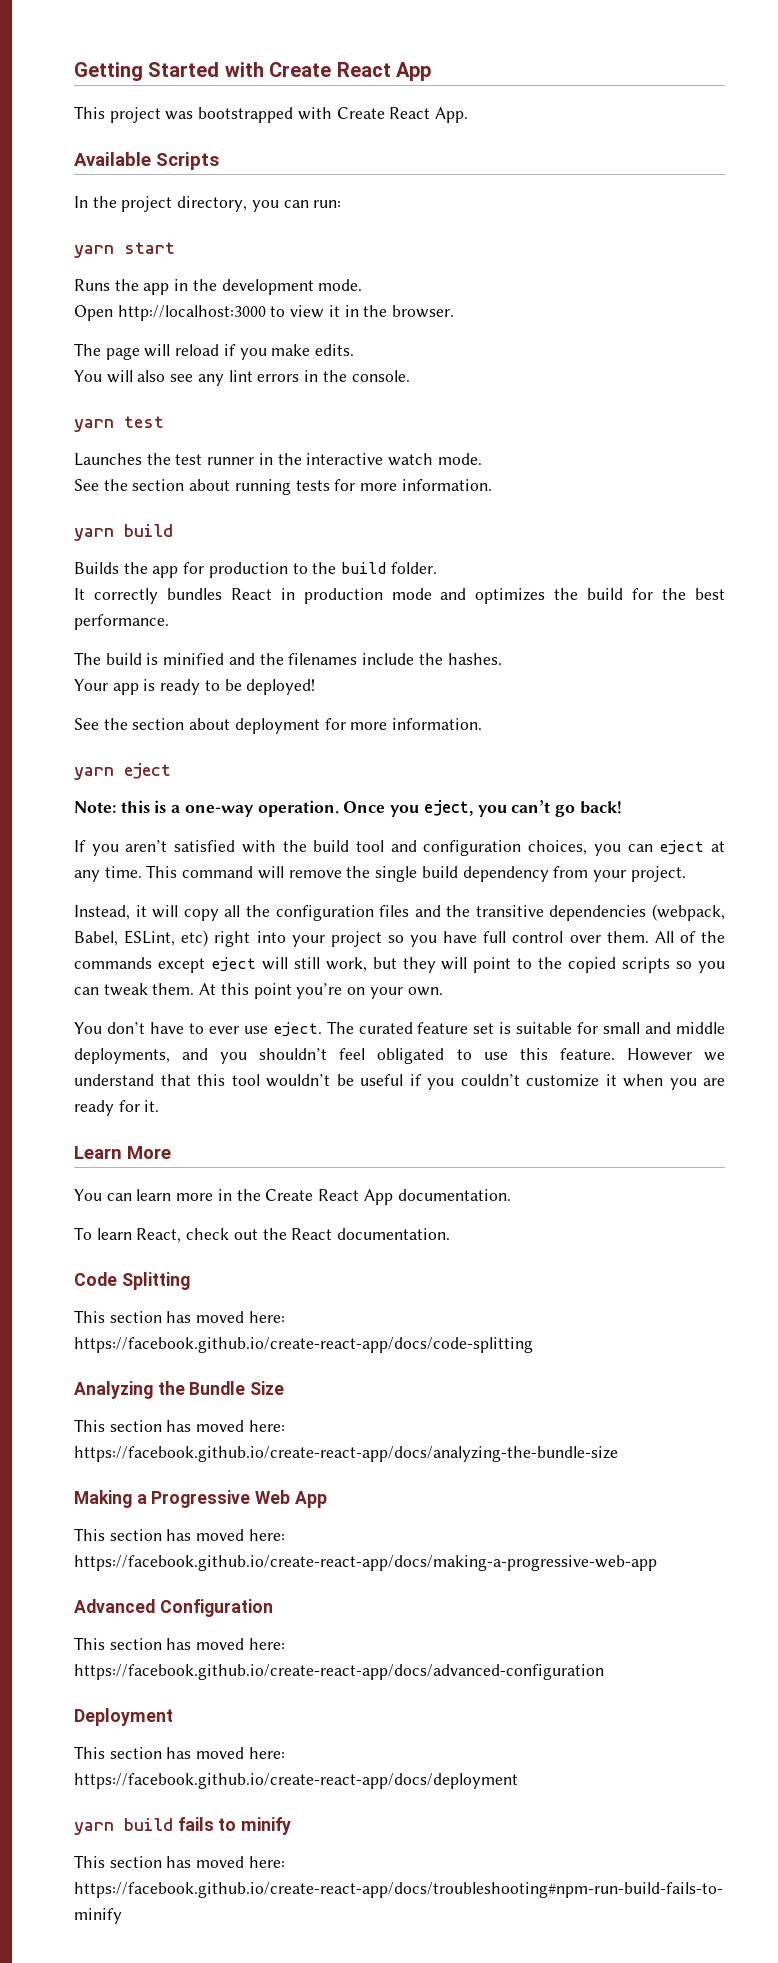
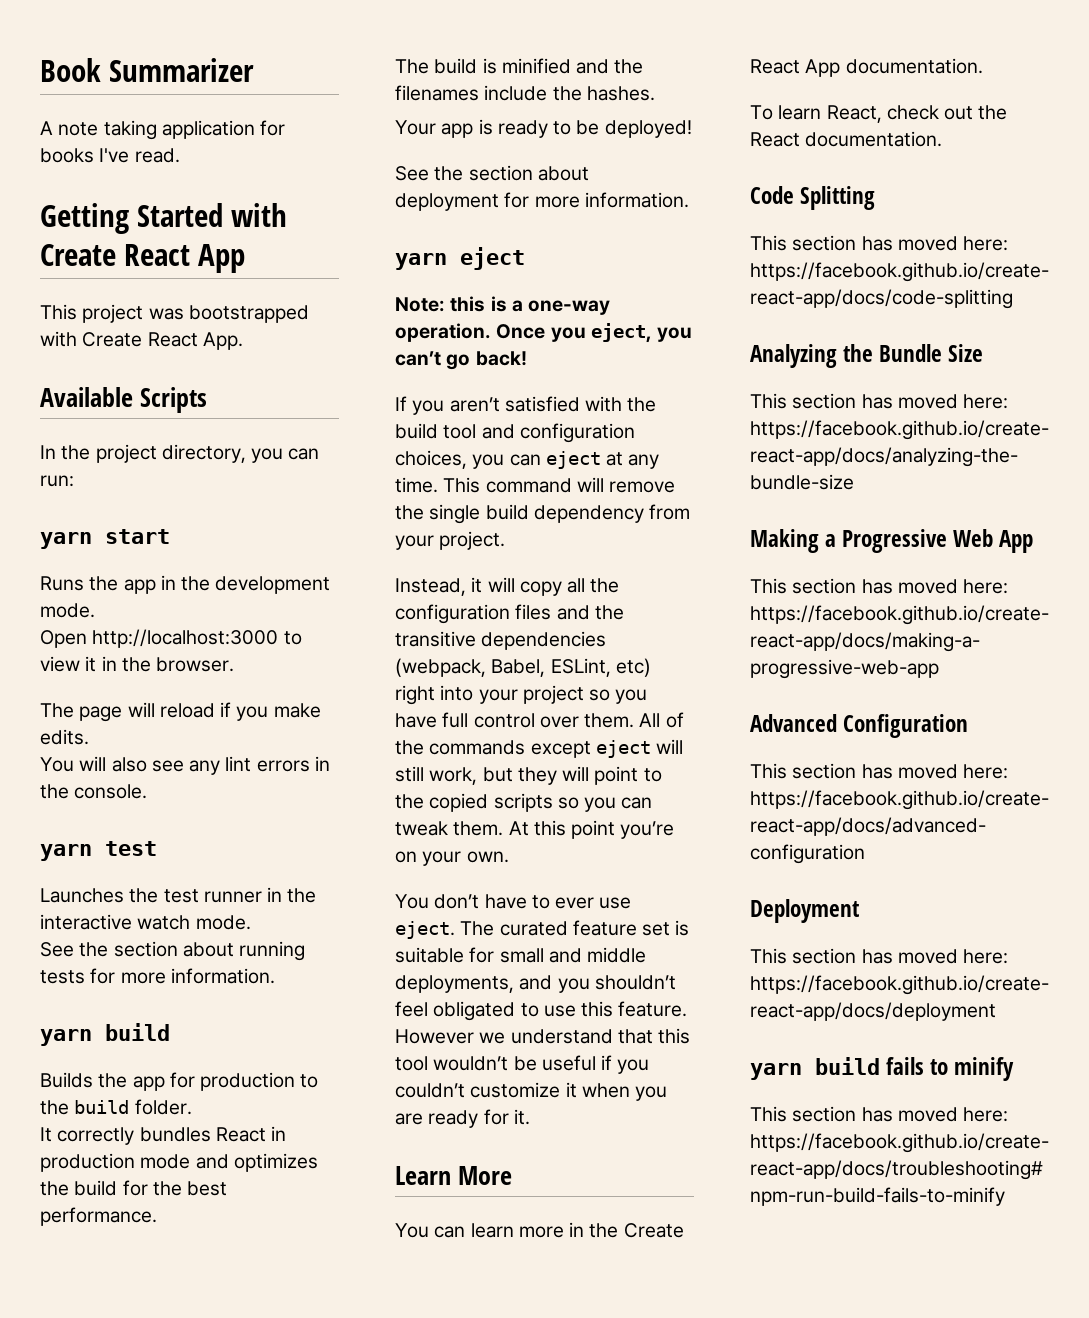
(74, 71) none -> [40,58,255,82] [40,120,286,140] [40,148,180,163] Book Summarizer // A note taking application for books I've read. //

